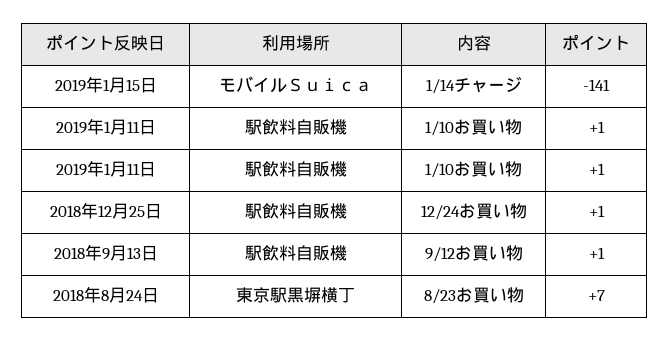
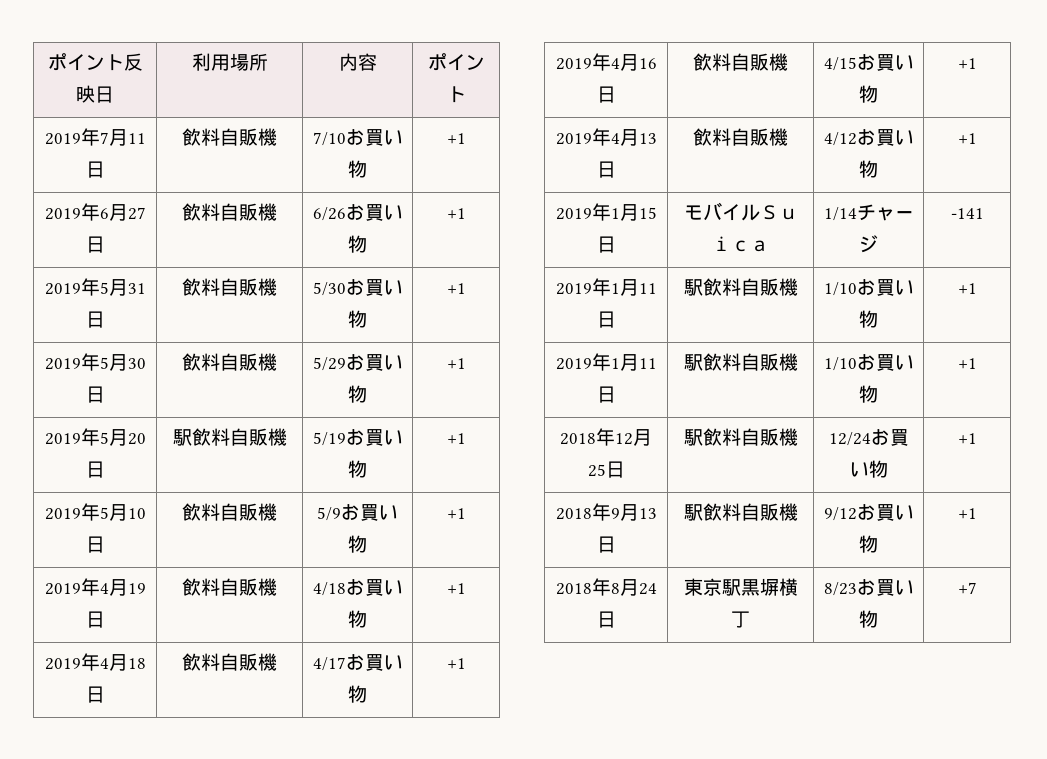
(630, 42) none -> [44,128,146,146] [85,161,105,178] [182,128,277,146] [312,129,403,146] [348,160,367,178] [446,133,466,144] [44,203,146,221] [85,236,105,253] [182,203,277,221] [312,204,403,221] [348,235,367,253] [446,208,466,219] [44,278,146,296] [85,311,105,328] [182,278,277,296] [312,279,403,296] [348,310,367,328] [446,283,466,294] [44,353,146,371] [85,386,105,403] [182,353,277,371] [312,354,403,371] [348,385,367,403] [446,358,466,369] [44,428,146,446] [85,461,105,478] [172,428,287,446] [312,429,403,446] [348,460,367,478] [446,433,466,444] [44,503,146,521] [85,536,105,553] [182,503,277,521] [317,504,398,521] [348,535,367,553] [446,508,466,519] [44,578,146,596] [85,611,105,628] [182,578,277,596] [312,579,403,596] [348,610,367,628] [446,583,466,594] [44,653,146,671] [85,686,105,703] [182,653,277,671] [312,654,403,671] [348,685,367,703] [446,658,466,669] [555,53,657,71] [596,86,616,103] [693,53,788,71] [823,54,914,71] [859,85,878,103] [957,58,977,69] [555,128,657,146] [596,161,616,178] [693,128,788,146] [823,129,914,146] [859,160,878,178] [957,133,977,144] // 2019年7月11日 | 飲料自販機 | 7/10お買い物 | +1 // 2019年6月27日 | 飲料自販機 | 6/26お買い物 | +1 // 2019年5月31日 | 飲料自販機 | 5/30お買い物 | +1 // 2019年5月30日 | 飲料自販機 | 5/29お買い物 | +1 // 2019年5月20日 | 駅飲料自販機 | 5/19お買い物 | +1 // 2019年5月10日 | 飲料自販機 | 5/9お買い物 | +1 // 2019年4月19日 | 飲料自販機 | 4/18お買い物 | +1 // 2019年4月18日 | 飲料自販機 | 4/17お買い物 | +1 // 2019年4月16日 | 飲料自販機 | 4/15お買い物 | +1 // 2019年4月13日 | 飲料自販機 | 4/12お買い物 | +1

